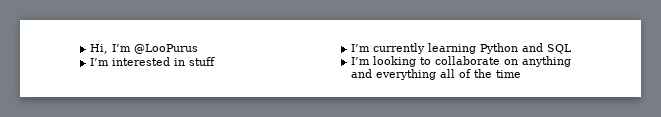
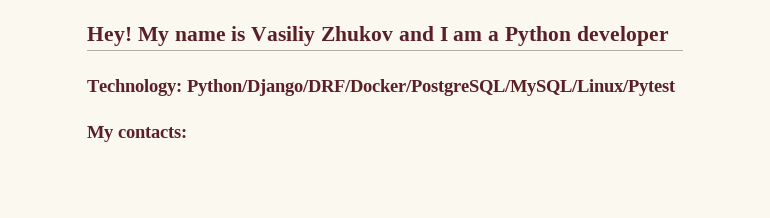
[90,44,199,54] [90,57,216,66] [351,43,573,54] [351,56,572,67] [351,69,522,80] Hi, I’m @LooPurus // I’m interested in stuff // I’m currently learning Python and SQL // I’m looking to collaborate on anything and everything all of the time -> [87,26,669,46] [87,79,676,96] [87,126,187,142] Hey! My name is Vasiliy Zhukov and I am a Python developer // Technology: Python/Django/DRF/Docker/PostgreSQL/MySQL/Linux/Pytest // My contacts:

